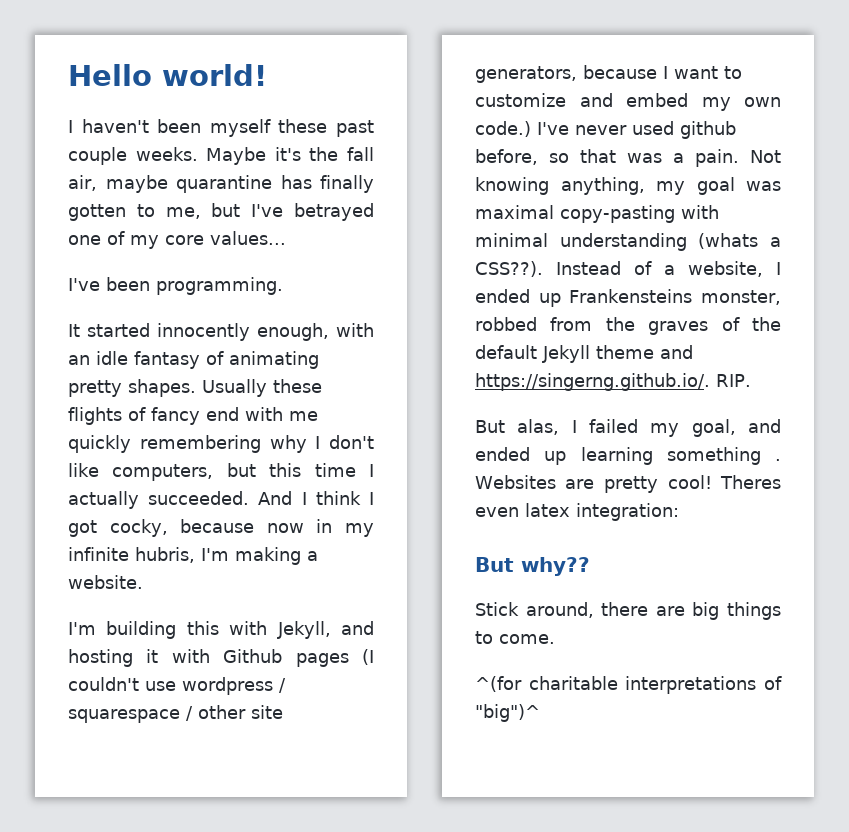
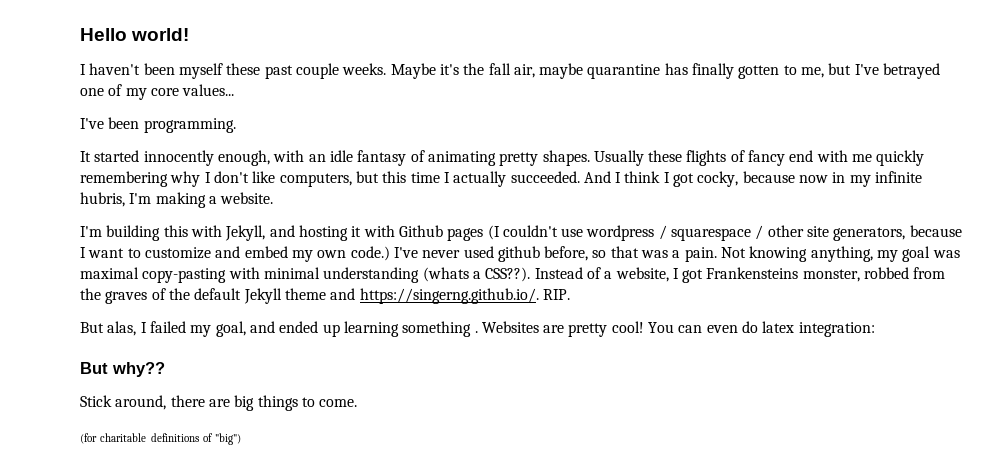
[475,289,561,307] ended up -> [682,269,704,283] got
[720,475,781,489] [475,507,519,517] Theres even -> [648,321,759,333] You can even do
[475,676,782,694] [475,704,540,722] ^(for charitable interpretations of "big")^ -> [80,433,242,445] (for charitable definitions of "big")

